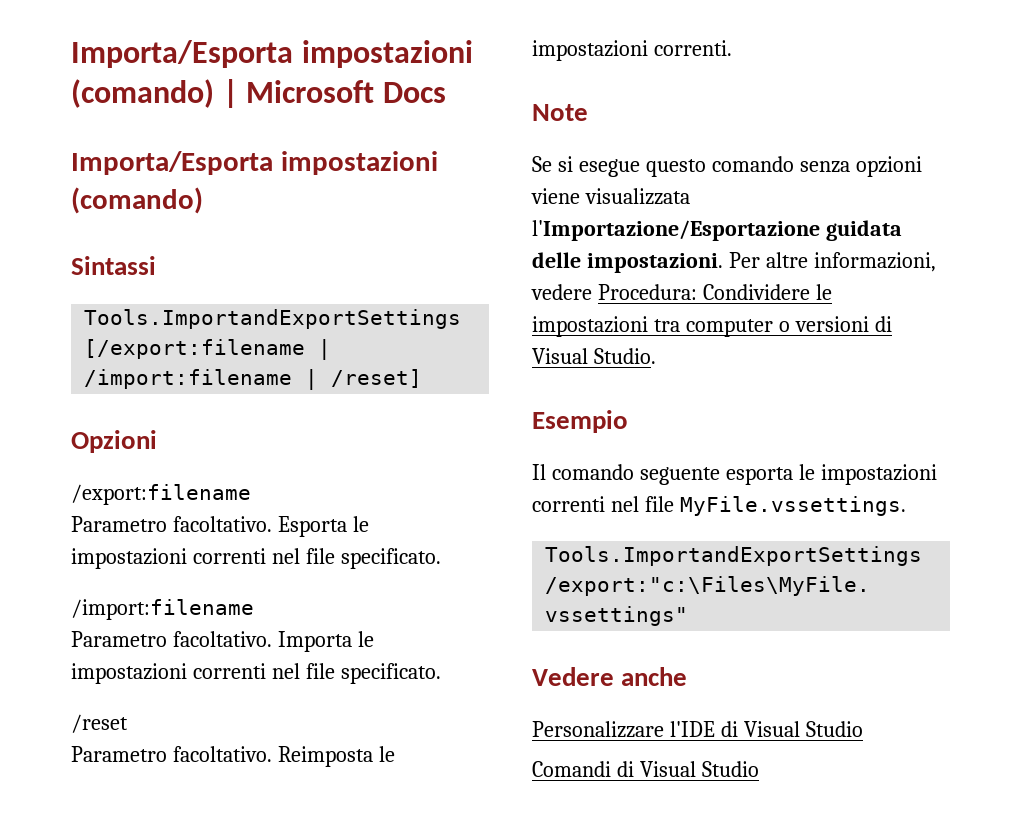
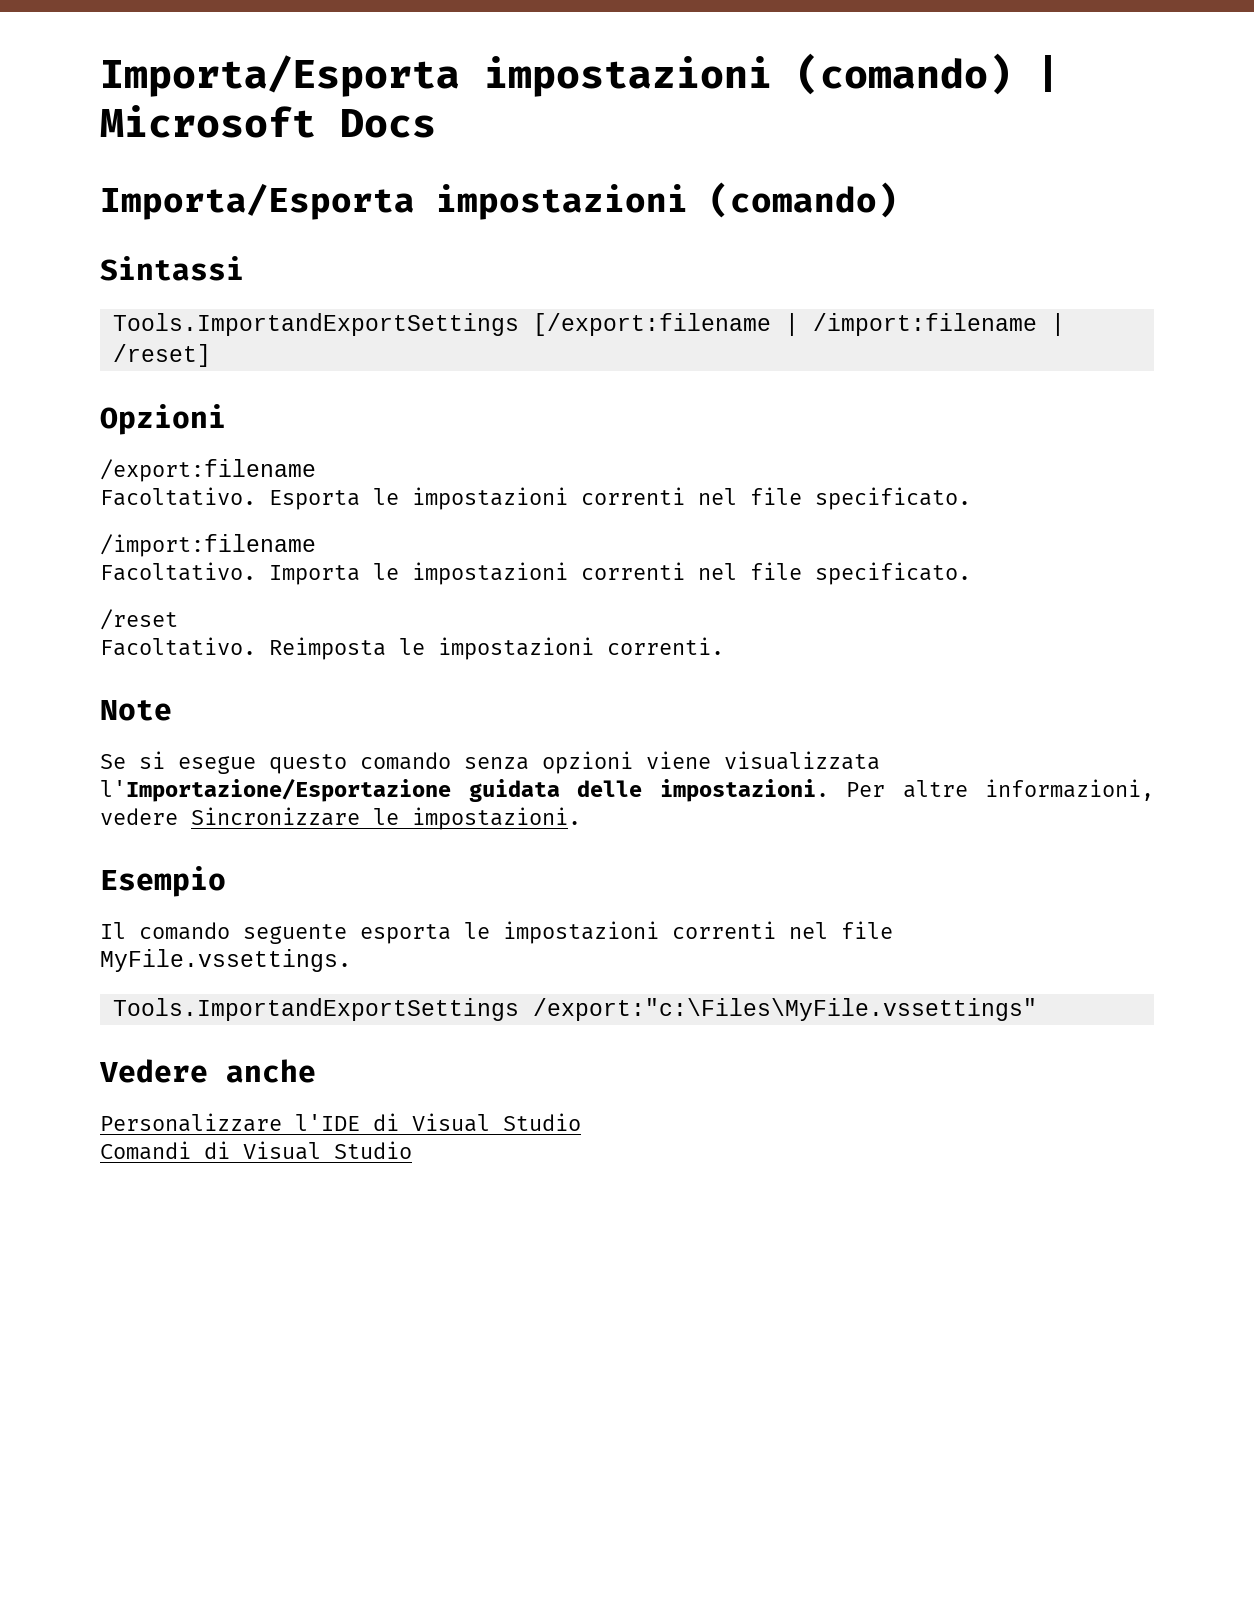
[71,516,272,532] Parametro facoltativo. -> [100,487,256,506] Facoltativo.
[71,631,272,647] Parametro facoltativo. -> [100,562,256,581] Facoltativo.
[71,746,272,762] Parametro facoltativo. -> [100,637,256,656] Facoltativo.
[597,284,832,300] [532,316,892,337] [532,348,656,364] Procedura: Condividere le impostazioni tra computer o versioni di Visual Studio. -> [191,807,581,830] Sincronizzare le impostazioni.

